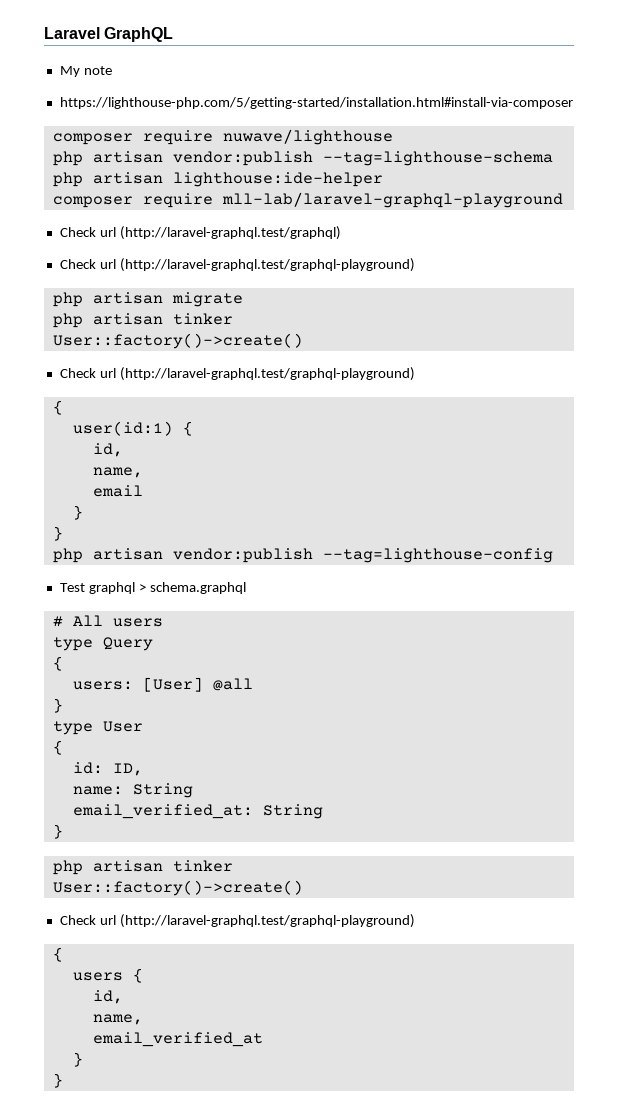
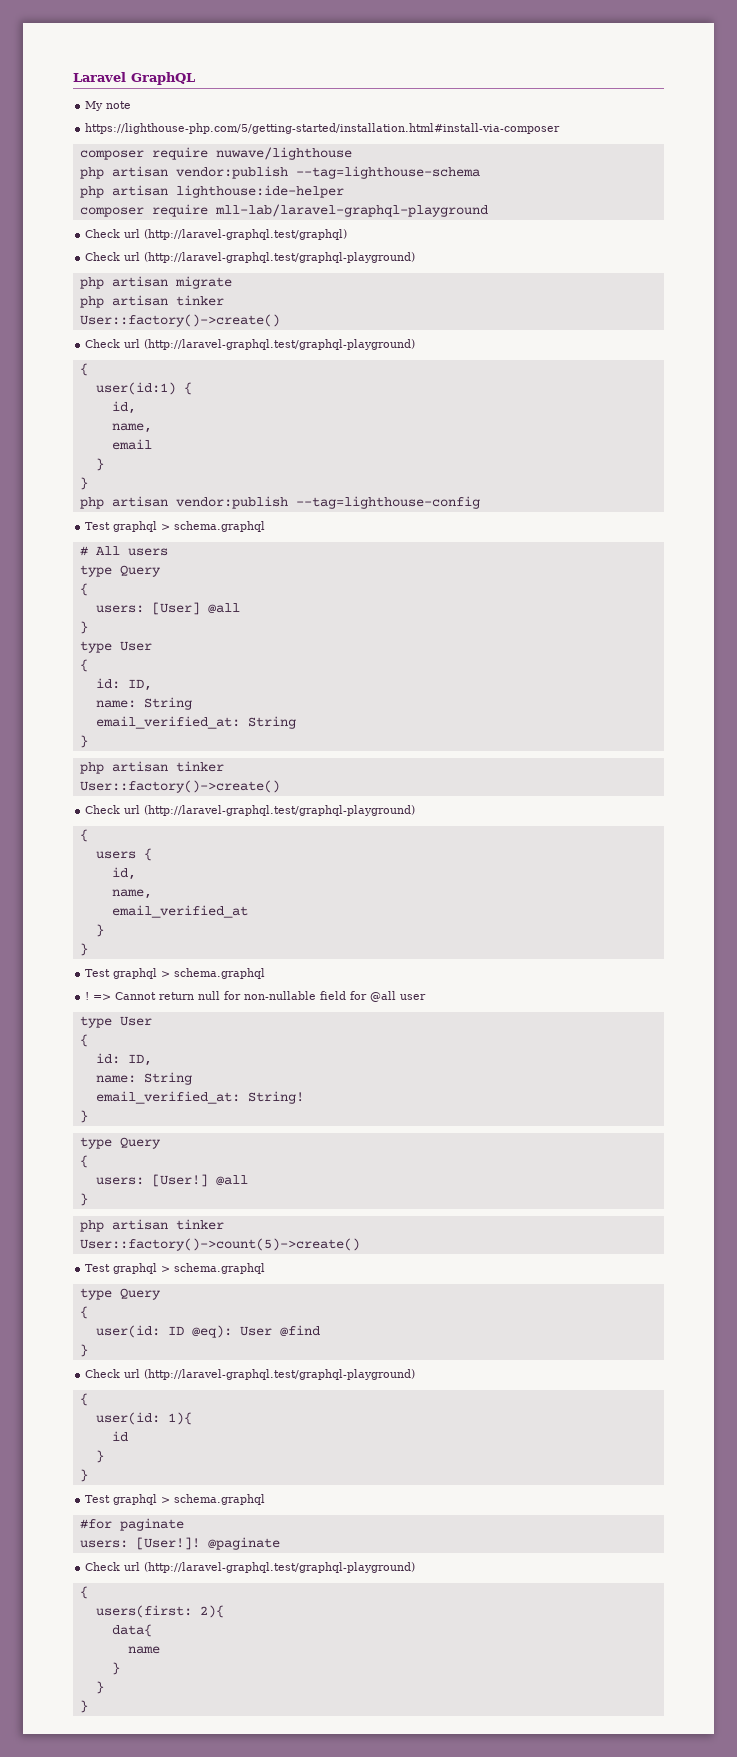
(63, 1080) none -> [85,968,266,979] [85,991,427,1002] [79,1016,152,1028] [79,1034,88,1047] [95,1053,152,1066] [95,1072,192,1085] [95,1091,304,1104] [79,1110,88,1123] [79,1137,161,1149] [79,1155,88,1168] [95,1174,248,1187] [79,1193,88,1206] [79,1219,224,1232] [79,1238,360,1251] [85,1263,266,1274] [79,1288,161,1300] [79,1306,88,1319] [95,1325,320,1338] [79,1344,88,1357] [85,1369,416,1380] [79,1393,88,1406] [95,1412,192,1425] [111,1431,128,1442] [95,1450,104,1463] [79,1469,88,1482] [85,1494,266,1505] [79,1518,184,1531] [79,1537,280,1550] [85,1562,416,1573] [79,1586,88,1599] [95,1605,224,1618] [111,1624,152,1637] [127,1646,160,1654] [111,1662,120,1675] [95,1681,104,1694] [79,1700,88,1713] // Test graphql > schema.graphql // ! => Cannot return null for non-nullable field for @all user // type User // { // id: ID, // name: String // email_verified_at: String! // } // type Query // { // users: [User!] @all // } // php artisan tinker // User::factory()->count(5)->create() // Test graphql > schema.graphql // type Query // { // user(id: ID @eq): User @find // } // Check url (http://laravel-graphql.test/graphql-playground) // { // user(id: 1){ // id // } // } // Test graphql > schema.graphql // #for paginate // users: [User!]! @paginate // Check url (http://laravel-graphql.test/graphql-playground) // { // users(first: 2){ // data{ // name // } // } // }

